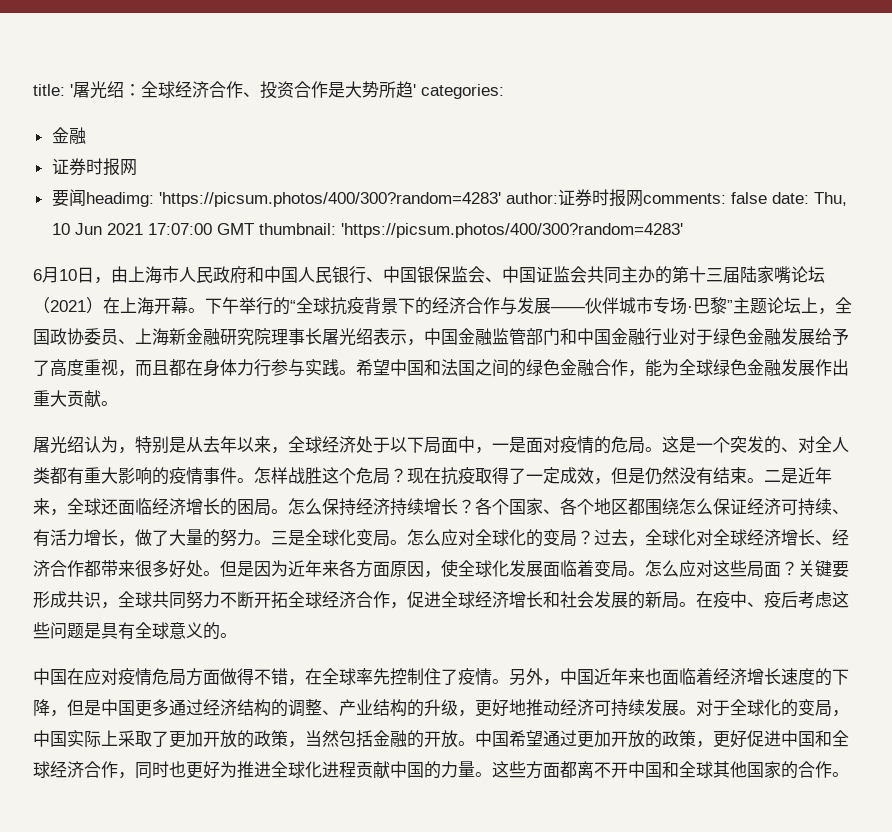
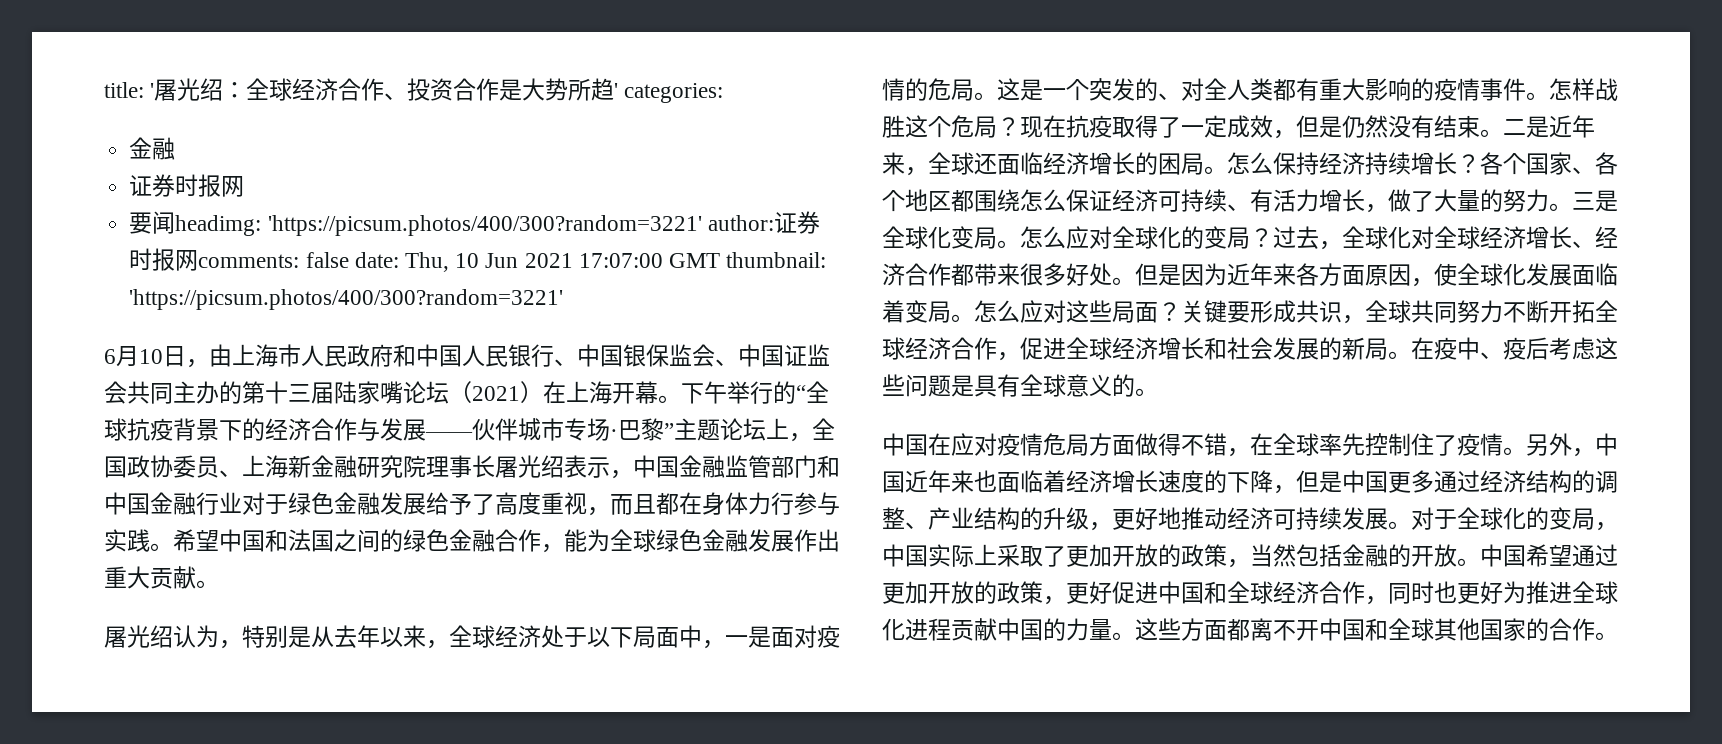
[158,192,501,207] 'https://picsum.photos/400/300?random=4283' -> [267,215,702,236] 'https://picsum.photos/400/300?random=3221'
[340,223,683,238] 'https://picsum.photos/400/300?random=4283' -> [129,289,564,310] 'https://picsum.photos/400/300?random=3221'

